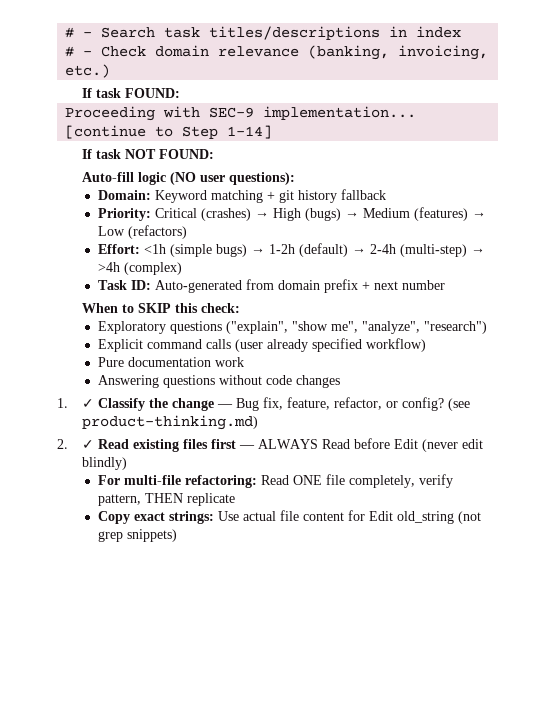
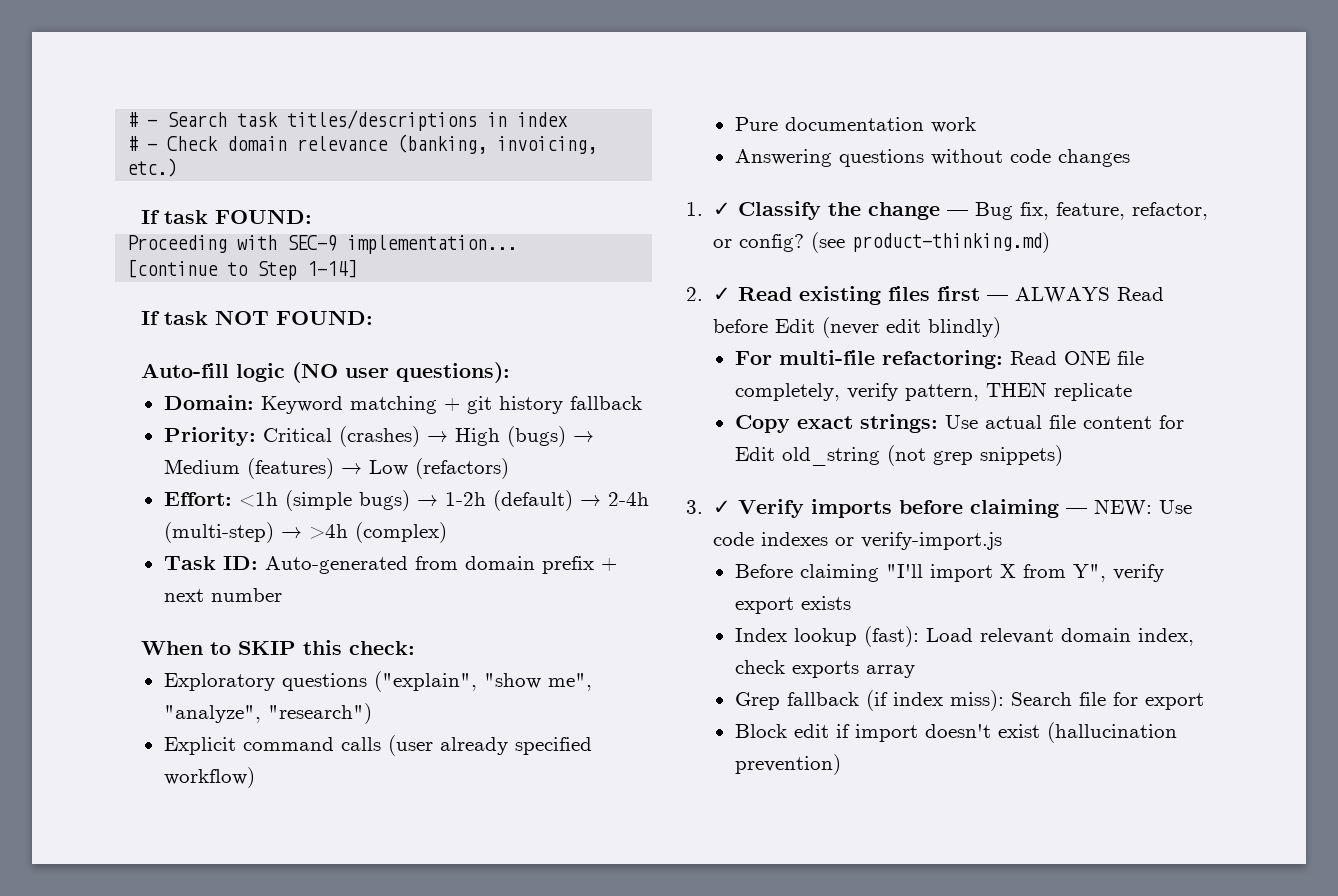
(177, 535) none -> [686,499,1193,518] [713,532,1003,550] [734,564,1164,582] [734,596,851,614] [734,626,1194,647] [734,660,915,678] [734,690,1204,711] [734,722,1177,743] [734,754,841,775] // 3. ✓ Verify imports before claiming — NEW: Use code indexes or verify-import.js // Before claiming "I'll import X from Y", verify export exists // Index lookup (fast): Load relevant domain index, check exports array // Grep fallback (if index miss): Search file for export // Block edit if import doesn't exist (hallucination prevention)

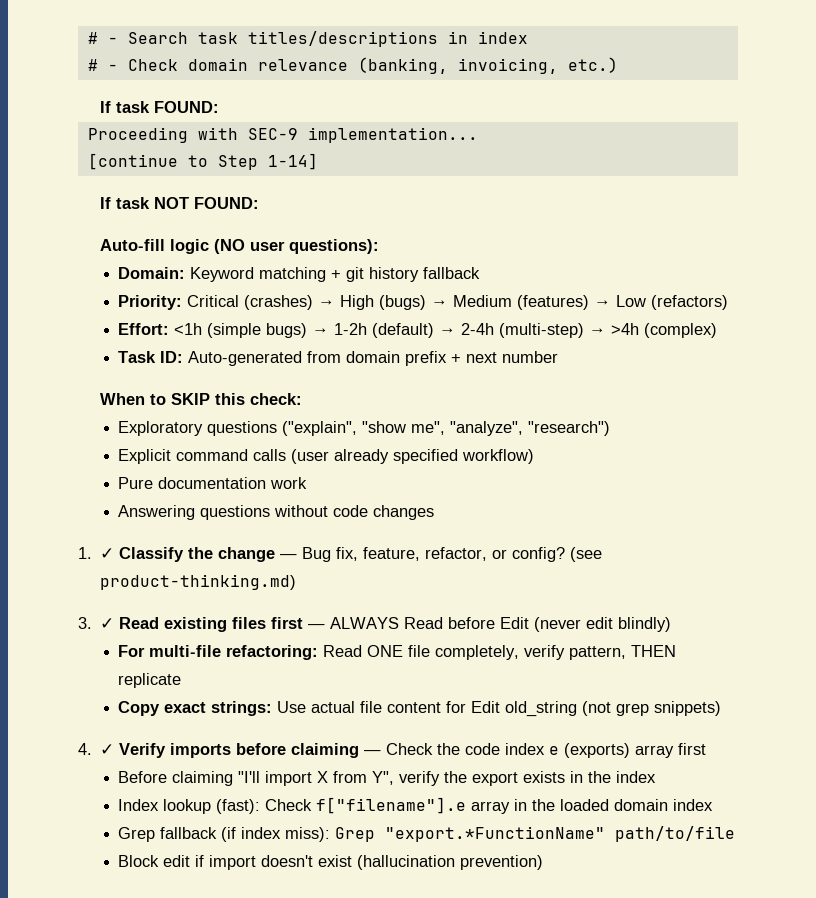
[686,287,703,301] 2. -> [78,617,92,629] 3.
[686,500,703,514] 3. -> [78,743,92,755] 4.
[1094,499,1193,516] [713,532,1003,550] NEW: Use code indexes or verify-import.js -> [386,743,707,758] Check the code index e (exports) array first
(1164, 573) none -> [444,771,468,783] the
(851, 603) none -> [570,771,657,783] in the index
[925,628,1194,646] [734,660,915,678] Load relevant domain index, check exports array -> [265,797,714,814] Check f["filename"].e array in the loaded domain index
[1010,692,1204,710] Search file for export -> [335,826,736,842] Grep "export.*FunctionName" path/to/file

